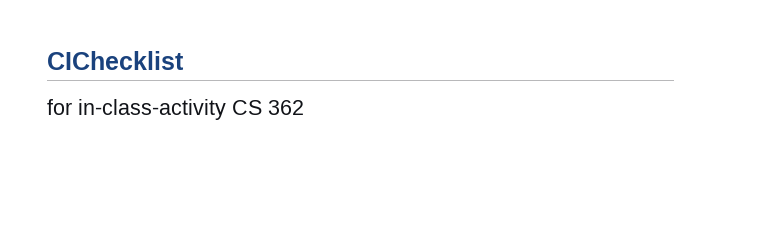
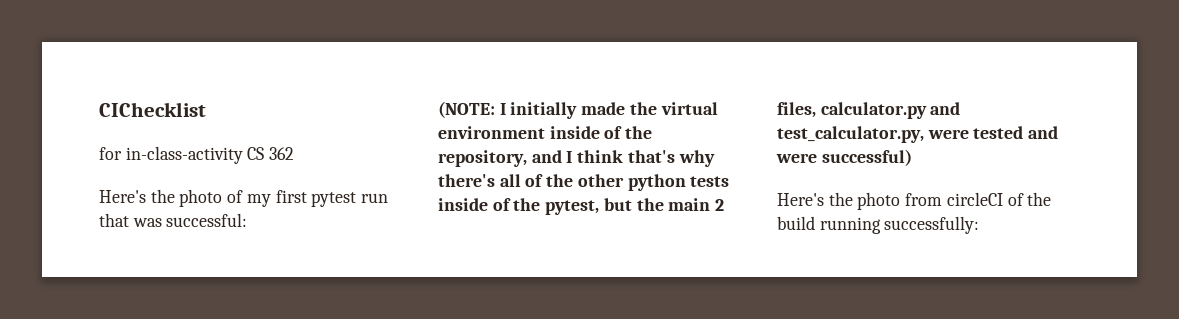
(304, 107) none -> [99,189,389,207] [99,213,248,227] [438,101,718,119] [438,126,653,139] [438,150,715,167] [438,174,730,191] [438,198,725,215] [777,102,961,119] [777,126,1059,143] [776,149,912,166] [777,192,1052,210] [777,216,980,234] // Here's the photo of my first pytest run that was successful: // (NOTE: I initially made the virtual environment inside of the repository, and I think that's why there's all of the other python tests inside of the pytest, but the main 2 files, calculator.py and test_calculator.py, were tested and were successful) // Here's the photo from circleCI of the build running successfully:

